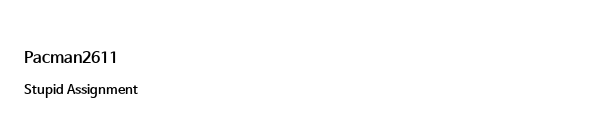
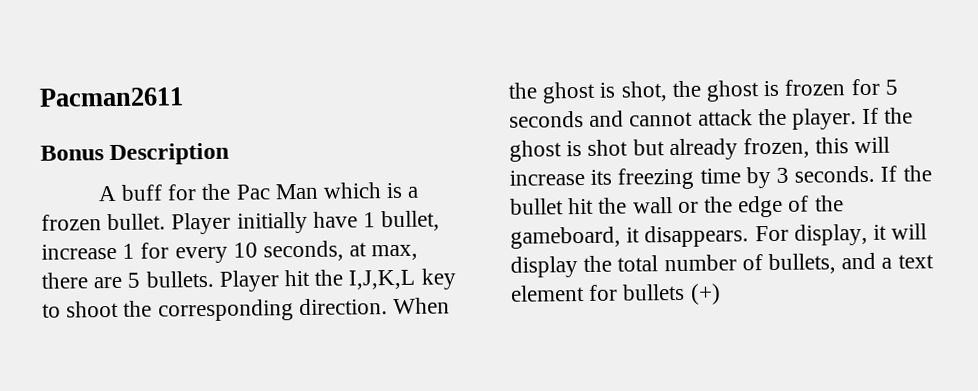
[24,84,139,98] Stupid Assignment -> [40,142,230,166] [97,182,420,202] [41,210,441,235] [41,240,419,264] [41,268,456,292] [42,297,451,322] [508,78,898,104] [509,107,914,130] [509,136,891,162] [509,165,932,190] [510,195,844,218] [510,223,928,249] [510,252,934,278] [510,283,721,305] Bonus Description // A buff for the Pac Man which is a frozen bullet. Player initially have 1 bullet, increase 1 for every 10 seconds, at max, there are 5 bullets. Player hit the I,J,K,L key to shoot the corresponding direction. When the ghost is shot, the ghost is frozen for 5 seconds and cannot attack the player. If the ghost is shot but already frozen, this will increase its freezing time by 3 seconds. If the bullet hit the wall or the edge of the gameboard, it disappears. For display, it will display the total number of bullets, and a text element for bullets (+)

